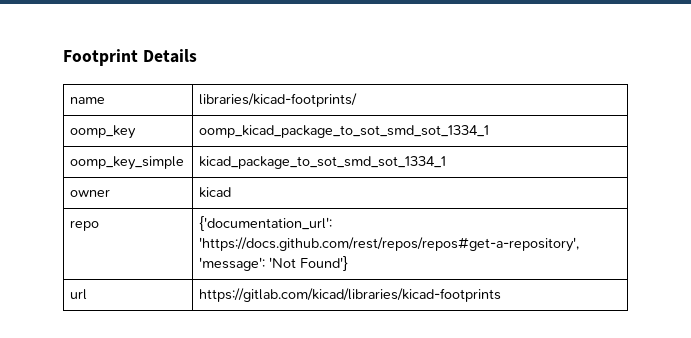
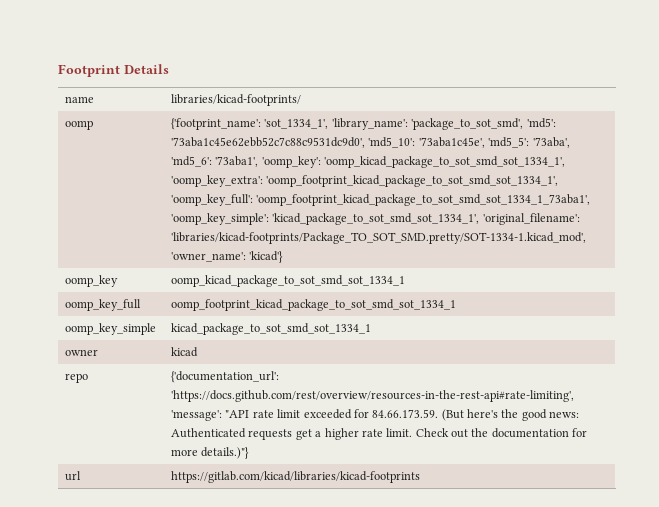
(358, 100) none -> [65,120,94,130] [171,118,556,130] [171,137,570,148] [171,156,566,168] [171,175,559,187] [171,194,591,206] [171,213,580,225] [171,232,587,244] [171,251,284,263] // oomp | {'footprint_name': 'sot_1334_1', 'library_name': 'package_to_sot_smd', 'md5': '73aba1c45e62ebb52c7c88c9531dc9d0', 'md5_10': '73aba1c45e', 'md5_5': '73aba', 'md5_6': '73aba1', 'oomp_key': 'oomp_kicad_package_to_sot_smd_sot_1334_1', 'oomp_key_extra': 'oomp_footprint_kicad_package_to_sot_smd_sot_1334_1', 'oomp_key_full': 'oomp_footprint_kicad_package_to_sot_smd_sot_1334_1_73aba1', 'oomp_key_simple': 'kicad_package_to_sot_smd_sot_1334_1', 'original_filename': 'libraries/kicad-footprints/Package_TO_SOT_SMD.pretty/SOT-1334-1.kicad_mod', 'owner_name': 'kicad'}
(490, 131) none -> [65,299,142,311] [171,299,457,311] // oomp_key_full | oomp_footprint_kicad_package_to_sot_smd_sot_1334_1
[199,237,580,252] [199,256,349,271] 'https://docs.github.com/rest/repos/repos#get-a-repository', 'message': 'Not Found'} -> [171,390,575,402] [171,409,580,421] [171,428,588,440] [171,447,250,459] 'https://docs.github.com/rest/overview/resources-in-the-rest-api#rate-limiting', 'message': "API rate limit exceeded for 84.66.173.59. (But here's the good news: Authenticated requests get a higher rate limit. Check out the documentation for more details.)"}

